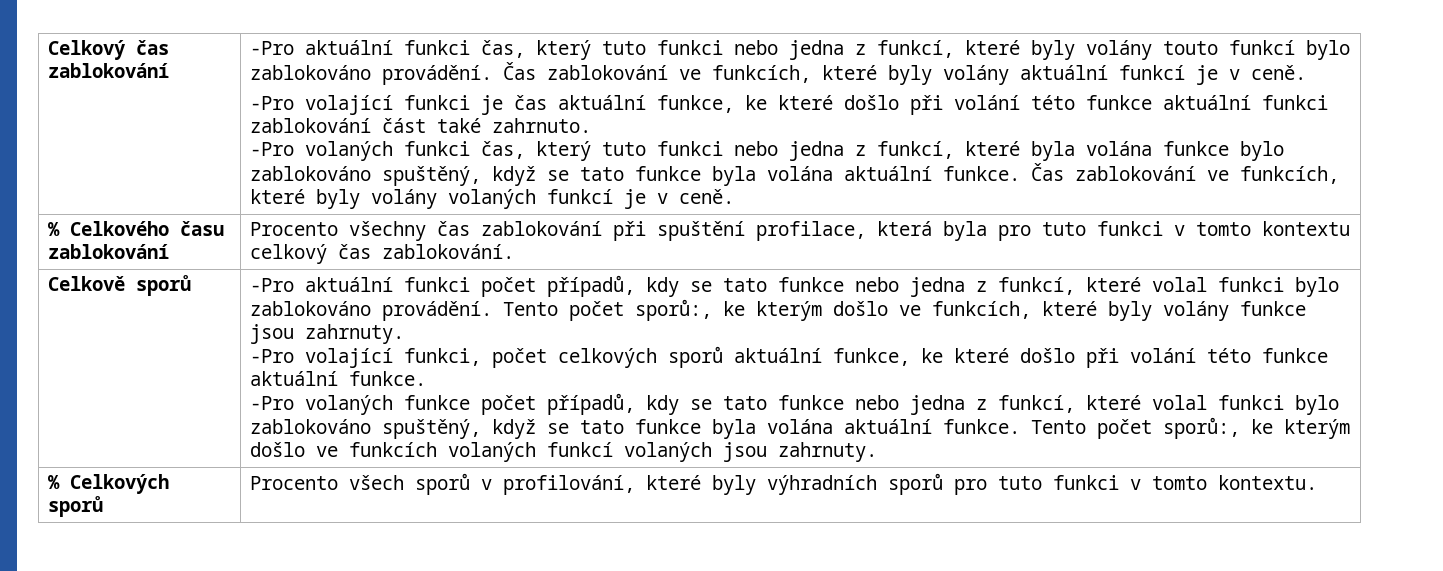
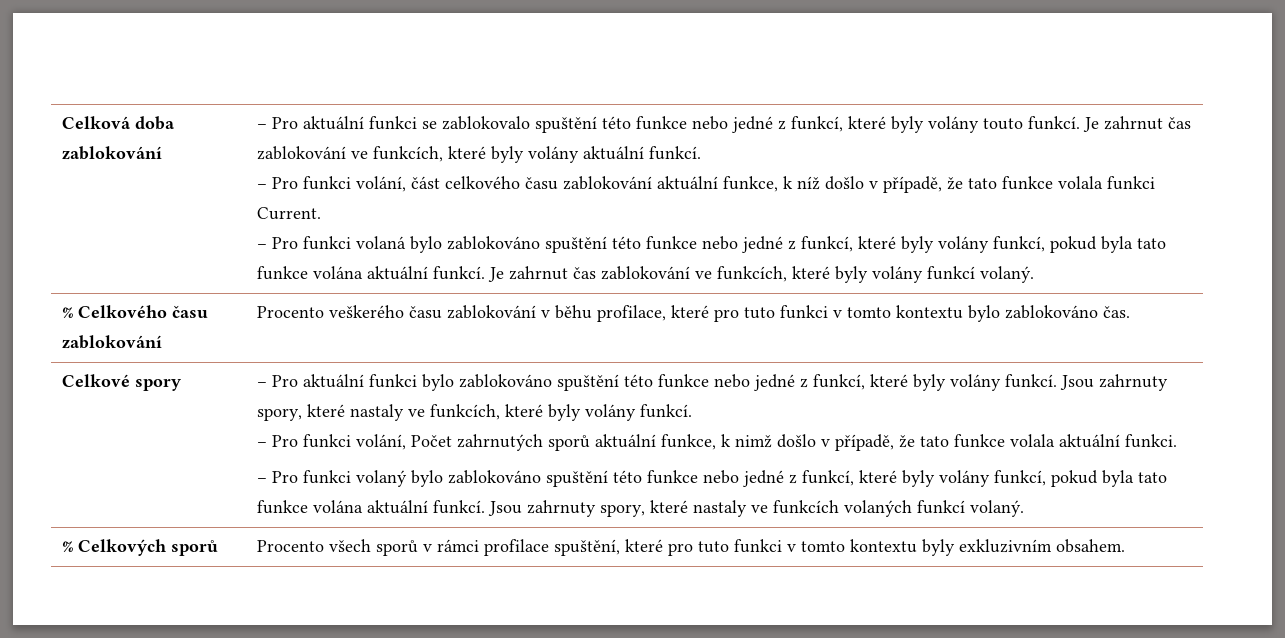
[48,40,170,60] [48,63,170,78] [250,40,845,60] Celkový čas zablokování | -Pro aktuální funkci čas, který tuto funkci nebo jedna -> [61,116,175,130] [61,146,162,160] [256,116,773,133] Celková doba zablokování | – Pro aktuální funkci se zablokovalo spuštění této funkce nebo jedné
[1229,40,1351,60] [250,62,537,85] funkcí bylo zablokováno provádění. Čas -> [1027,116,1191,132] funkcí. Je zahrnut čas
[1119,65,1307,85] [250,95,1329,115] [250,118,592,133] [250,141,1285,161] [250,163,1340,186] [250,189,735,209] funkcí je v ceně. // -Pro volající funkci je čas aktuální funkce, ke které došlo při volání této funkce aktuální funkci zablokování část také zahrnuto. // -Pro volaných funkci čas, který tuto funkci nebo jedna z funkcí, které byla volána funkce bylo zablokováno spuštěný, když se tato funkce byla volána aktuální funkce. Čas zablokování ve funkcích, které byly volány volaných funkcí je v ceně. -> [648,146,701,160] [256,176,1155,193] [256,207,321,220] [256,236,1166,253] [256,266,1034,283] funkcí. // – Pro funkci volání, část celkového času zablokování aktuální funkce, k níž došlo v případě, že tato funkce volala funkci Current. // – Pro funkci volaná bylo zablokováno spuštění této funkce nebo jedné z funkcí, které byly volány funkcí, pokud byla tato funkce volána aktuální funkcí. Je zahrnut čas zablokování ve funkcích, které byly volány funkcí volaný.
[349,221,1351,241] [250,244,515,264] [48,275,192,296] [250,275,1340,297] [250,299,1307,321] [250,324,405,344] [250,346,1329,368] [250,371,427,386] [250,393,1340,415] [250,417,1351,439] [250,442,306,457] všechny čas zablokování při spuštění profilace, která byla pro tuto funkci v tomto kontextu celkový čas zablokování. // Celkově sporů | -Pro aktuální funkci počet případů, kdy se tato funkce nebo jedna z funkcí, které volal funkci bylo zablokováno provádění. Tento počet sporů:, ke kterým došlo ve funkcích, které byly volány funkce jsou zahrnuty. // -Pro volající funkci, počet celkových sporů aktuální funkce, ke které došlo při volání této funkce aktuální funkce. // -Pro volaných funkce počet případů, kdy se tato funkce nebo jedna z funkcí, které volal funkci bylo zablokováno spuštěný, když se tato funkce byla volána aktuální funkce. Tento počet sporů:, ke kterým došlo -> [328,305,1130,322] [61,374,181,391] [256,374,1168,391] [256,404,692,421] [256,434,1177,451] [256,470,1167,487] [256,500,747,517] veškerého času zablokování v běhu profilace, které pro tuto funkci v tomto kontextu bylo zablokováno čas. // Celkové spory | – Pro aktuální funkci bylo zablokováno spuštění této funkce nebo jedné z funkcí, které byly volány funkcí. Jsou zahrnuty spory, které nastaly ve funkcích, které byly volány funkcí. // – Pro funkci volání, Počet zahrnutých sporů aktuální funkce, k nimž došlo v případě, že tato funkce volala aktuální funkci. // – Pro funkci volaný bylo zablokováno spuštění této funkce nebo jedné z funkcí, které byly volány funkcí, pokud byla tato funkce volána aktuální funkcí. Jsou zahrnuty spory, které nastaly
[624,442,878,462] volaných jsou zahrnuty. -> [969,500,1024,517] volaný.
[503,473,1318,495] profilování, které byly výhradních sporů pro tuto funkci v tomto kontextu. -> [436,539,1125,556] rámci profilace spuštění, které pro tuto funkci v tomto kontextu byly exkluzivním obsahem.

